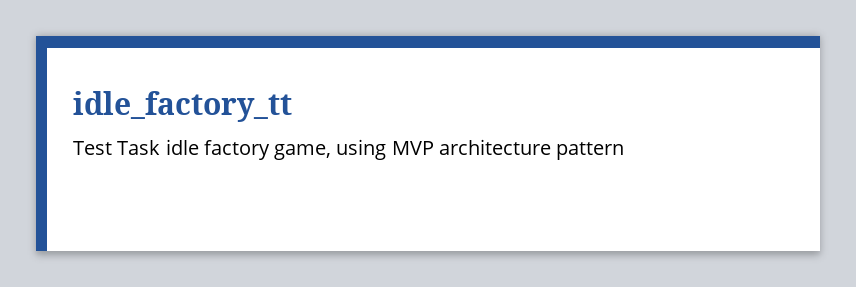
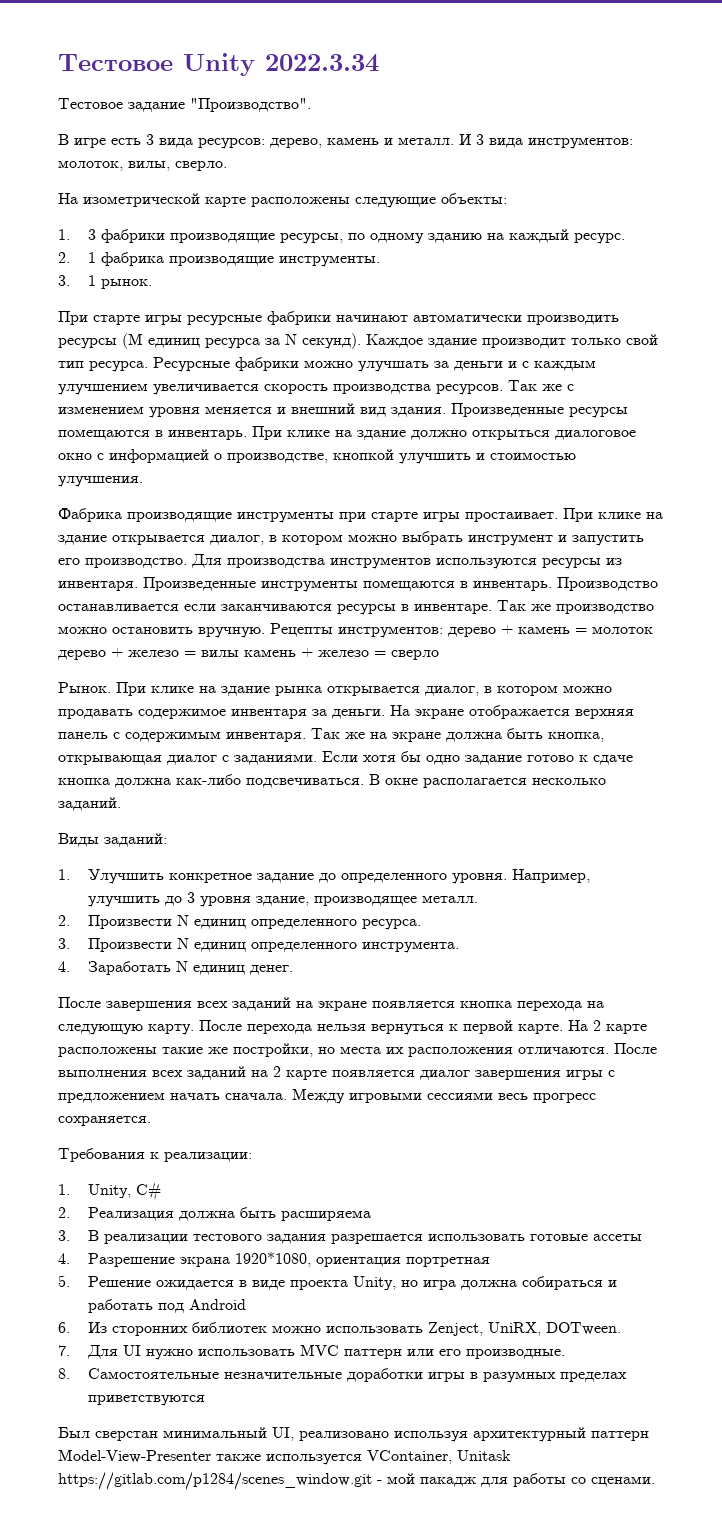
[73,91,292,122] [73,139,625,160] idle_factory_tt // Test Task idle factory game, using MVP architecture pattern -> [58,53,379,76] [58,98,311,112] [58,134,633,149] [58,160,227,171] [58,193,507,208] [58,229,625,244] [58,252,380,267] [58,275,152,289] [58,311,619,326] [58,333,658,349] [58,357,596,372] [58,380,574,395] [58,403,628,418] [58,426,636,440] [58,449,576,464] [58,476,143,487] [58,508,663,523] [58,531,644,546] [58,554,622,569] [58,577,658,592] [58,600,654,615] [58,623,653,638] [58,648,439,660] [58,682,612,696] [58,705,634,719] [58,728,604,742] [58,751,633,765] [58,774,606,788] [58,797,121,811] [58,833,167,847] [58,869,590,884] [87,892,478,907] [58,915,421,930] [58,938,459,953] [58,961,293,975] [58,997,604,1011] [58,1020,647,1035] [58,1043,657,1057] [58,1066,615,1080] [58,1088,596,1104] [58,1116,151,1126] [58,1148,252,1162] [58,1181,161,1201] [58,1207,371,1221] [58,1230,642,1244] [58,1252,490,1267] [58,1275,617,1290] [87,1299,246,1313] [58,1322,621,1336] [58,1344,565,1360] [58,1368,627,1383] [87,1395,205,1406] [58,1427,649,1442] [58,1449,511,1465] [58,1472,655,1490] Тестовое Unity 2022.3.34 // Тестовое задание "Производство". // В игре есть 3 вида ресурсов: дерево, камень и металл. И 3 вида инструментов: молоток, вилы, сверло. // На изометрической карте расположены следующие объекты: // 1. 3 фабрики производящие ресурсы, по одному зданию на каждый ресурс. // 2. 1 фабрика производящие инструменты. // 3. 1 рынок. // При старте игры ресурсные фабрики начинают автоматически производить ресурсы (M единиц ресурса за N секунд). Каждое здание производит только свой тип ресурса. Ресурсные фабрики можно улучшать за деньги и с каждым улучшением увеличивается скорость производства ресурсов. Так же с изменением уровня меняется и внешний вид здания. Произведенные ресурсы помещаются в инвентарь. При клике на здание должно открыться диалоговое окно с информацией о производстве, кнопкой улучшить и стоимостью улучшения. // Фабрика производящие инструменты при старте игры простаивает. При клике на здание открывается диалог, в котором можно выбрать инструмент и запустить его производство. Для производства инструментов используются ресурсы из инвентаря. Произведенные инструменты помещаются в инвентарь. Производство останавливается если заканчиваются ресурсы в инвентаре. Так же производство можно остановить вручную. Рецепты инструментов: дерево + камень = молоток дерево + железо = вилы камень + железо = сверло // Рынок. При клике на здание рынка открывается диалог, в котором можно продавать содержимое инвентаря за деньги. На экране отображается верхняя панель с содержимым инвентаря. Так же на экране должна быть кнопка, открывающая диалог с заданиями. Если хотя бы одно задание готово к сдаче кнопка должна как-либо подсвечиваться. В окне располагается несколько заданий. // Виды заданий: // 1. Улучшить конкретное задание до определенного уровня. Например, улучшить до 3 уровня здание, производящее металл. // 2. Произвести N единиц определенного ресурса. // 3. Произвести N единиц определенного инструмента. // 4. Заработать N единиц денег. // После завершения всех заданий на экране появляется кнопка перехода на следующую карту. После перехода нельзя вернуться к первой карте. На 2 карте расположены такие же постройки, но места их расположения отличаются. После выполнения всех заданий на 2 карте появляется диалог завершения игры с предложением начать сначала. Между игровыми сессиями весь прогресс сохраняется. // Требования к реализации: // 1. Unity, C# // 2. Реализация должна быть расширяема // 3. В реализации тестового задания разрешается использовать готовые ассеты // 4. Разрешение экрана 1920*1080, ориентация портретная // 5. Решение ожидается в виде проекта Unity, но игра должна собираться и работать под Android // 6. Из сторонних библиотек можно использовать Zenject, UniRX, DOTween. // 7. Для UI нужно использовать MVC паттерн или его производные. // 8. Самостоятельные незначительные доработки игры в разумных пределах приветствуются // Был сверстан минимальный UI, реализовано используя архитектурный паттерн Model-View-Presenter также используется VContainer, Unitask https://gitlab.com/p1284/scenes_window.git - мой пакадж для работы со сценами.

